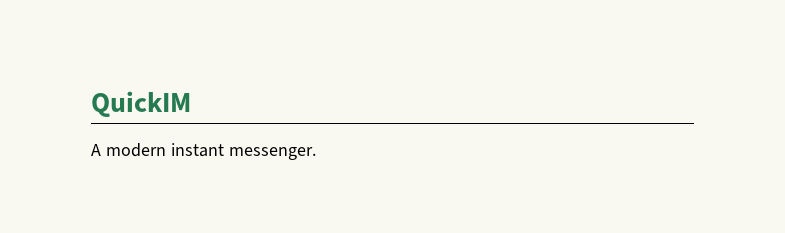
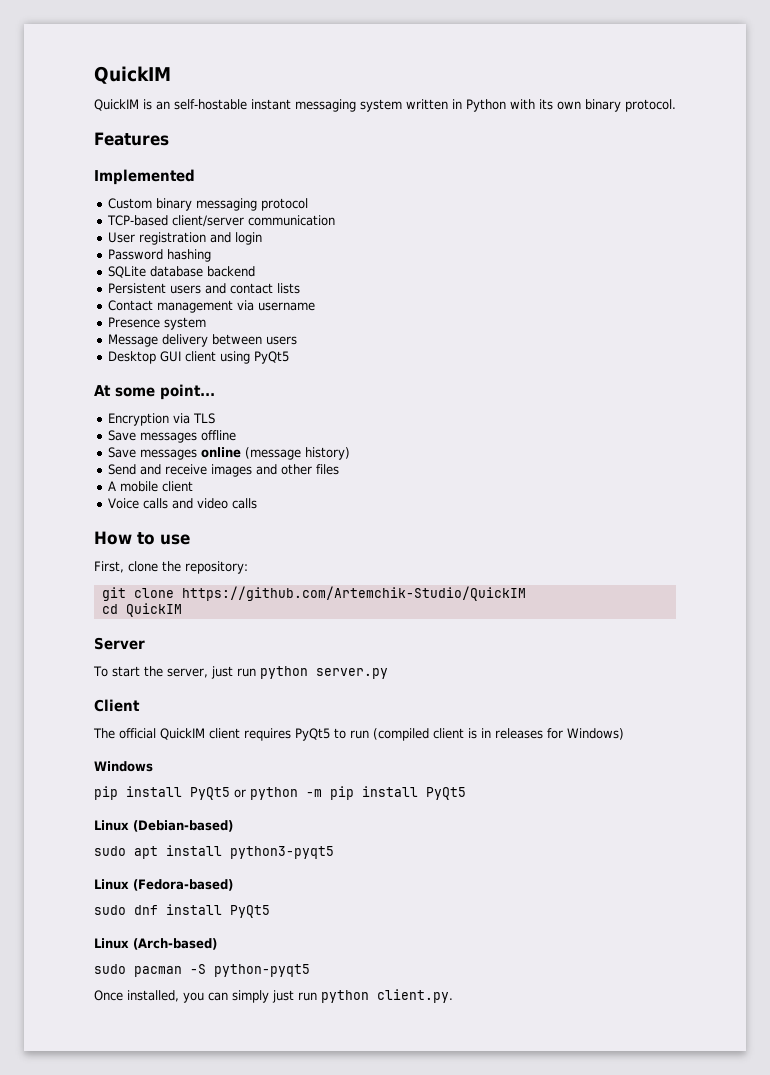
[91,91,191,117] [91,143,316,160] QuickIM // A modern instant messenger. -> [94,66,171,84] [94,99,676,112] [94,132,169,146] [94,169,195,185] [108,198,309,211] [107,215,336,227] [108,232,263,245] [108,249,212,262] [108,266,256,278] [108,283,301,294] [108,300,316,313] [108,317,207,330] [108,334,298,347] [108,351,290,364] [94,384,215,400] [108,413,216,426] [108,430,237,443] [108,447,351,460] [108,464,340,477] [108,481,194,492] [108,498,258,509] [94,531,190,545] [94,561,248,574] [101,586,526,601] [101,603,182,617] [94,637,145,650] [93,666,388,679] [94,699,140,712] [93,728,624,741] [94,761,153,772] [94,786,466,800] [94,820,233,832] [94,845,334,859] [94,879,233,891] [94,904,270,918] [94,938,217,950] [94,964,310,977] [94,989,453,1003] QuickIM // QuickIM is an self-hostable instant messaging system written in Python with its own binary protocol. // Features // Implemented // Custom binary messaging protocol // TCP-based client/server communication // User registration and login // Password hashing // SQLite database backend // Persistent users and contact lists // Contact management via username // Presence system // Message delivery between users // Desktop GUI client using PyQt5 // At some point... // Encryption via TLS // Save messages offline // Save messages online (message history) // Send and receive images and other files // A mobile client // Voice calls and video calls // How to use // First, clone the repository: // git clone https://github.com/Artemchik-Studio/QuickIM // cd QuickIM // Server // To start the server, just run python server.py // Client // The official QuickIM client requires PyQt5 to run (compiled client is in releases for Windows) // Windows // pip install PyQt5 or python -m pip install PyQt5 // Linux (Debian-based) // sudo apt install python3-pyqt5 // Linux (Fedora-based) // sudo dnf install PyQt5 // Linux (Arch-based) // sudo pacman -S python-pyqt5 // Once installed, you can simply just run python client.py.

